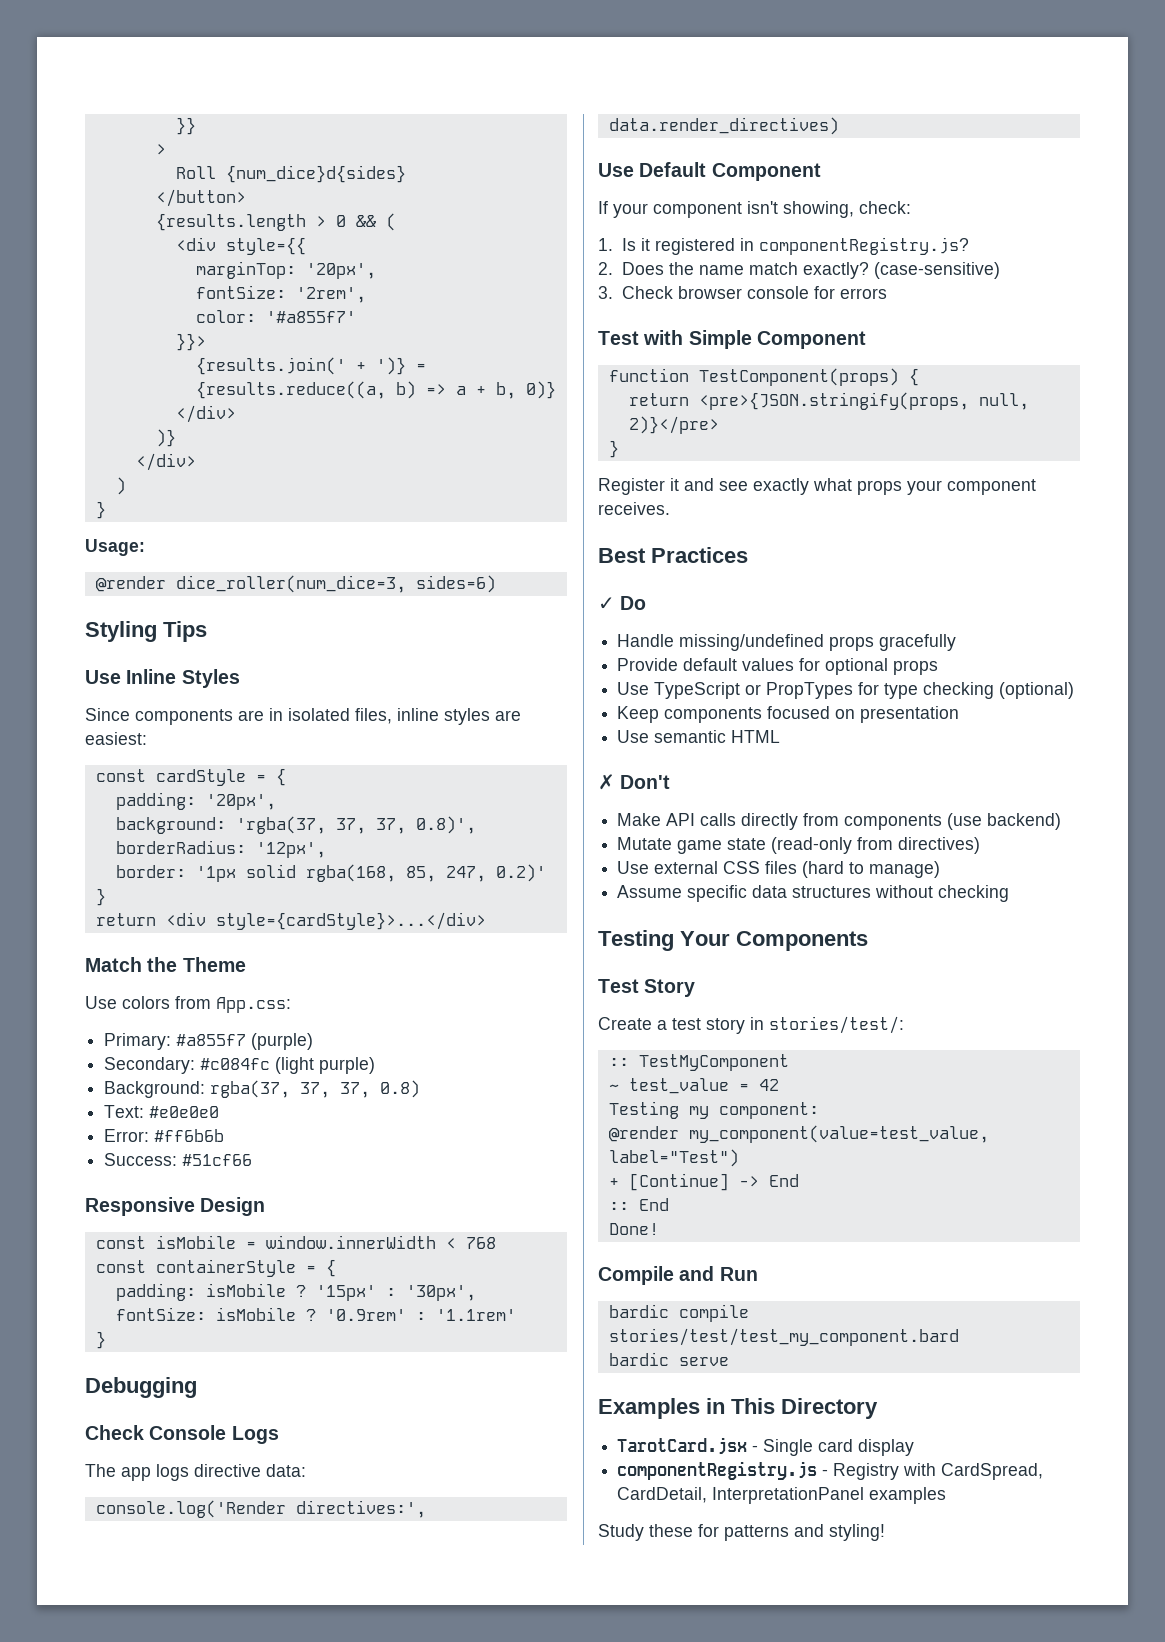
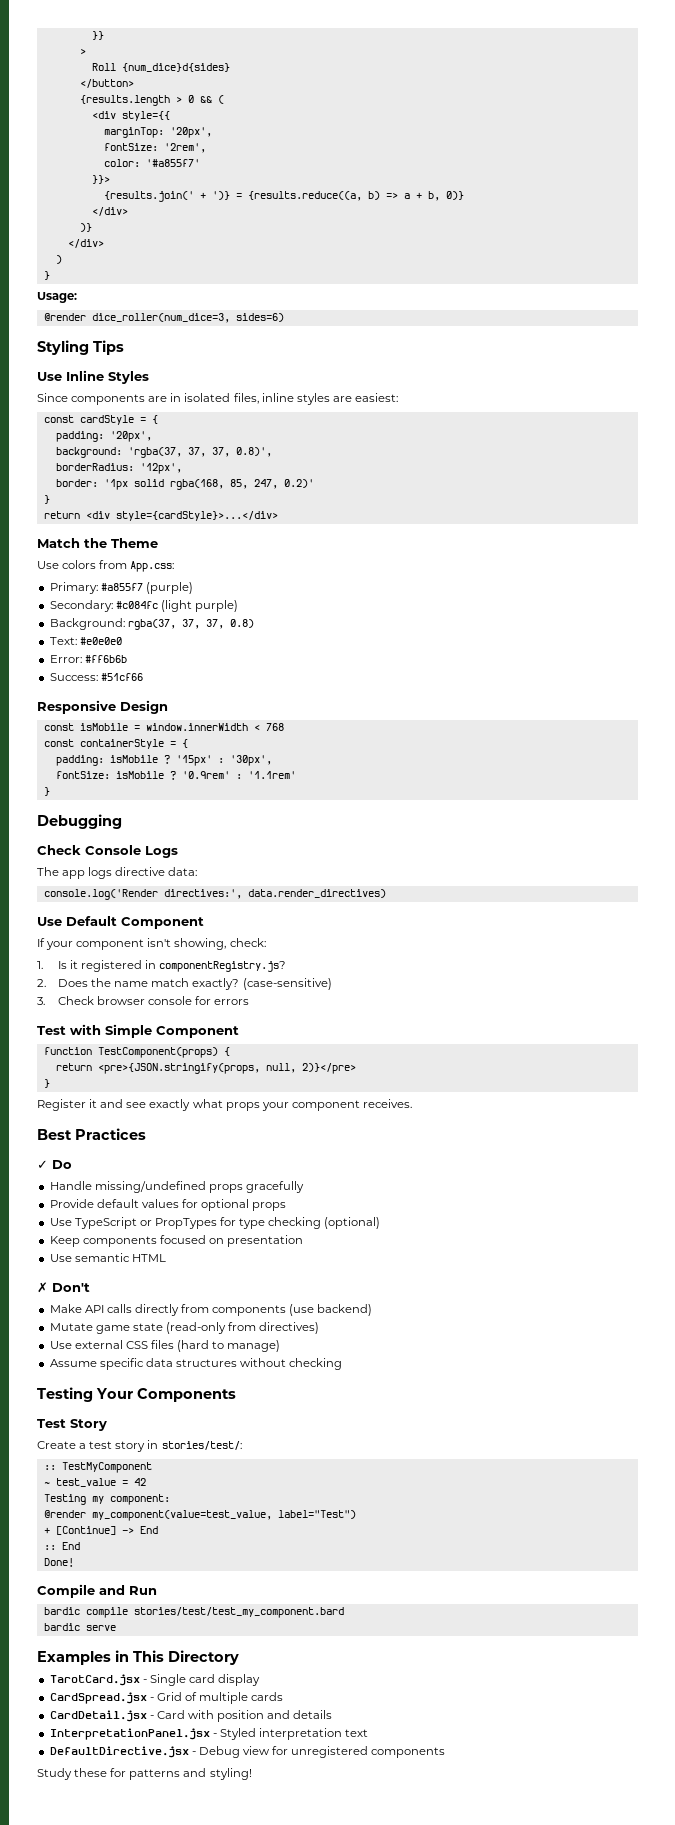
[617,1461,1044,1480] [617,1487,947,1504] componentRegistry.js - Registry with CardSpread, CardDetail, InterpretationPanel examples -> [49,1692,284,1704] [49,1710,333,1722] [49,1728,369,1740] [49,1746,446,1758] CardSpread.jsx - Grid of multiple cards // CardDetail.jsx - Card with position and details // InterpretationPanel.jsx - Styled interpretation text // DefaultDirective.jsx - Debug view for unregistered components

